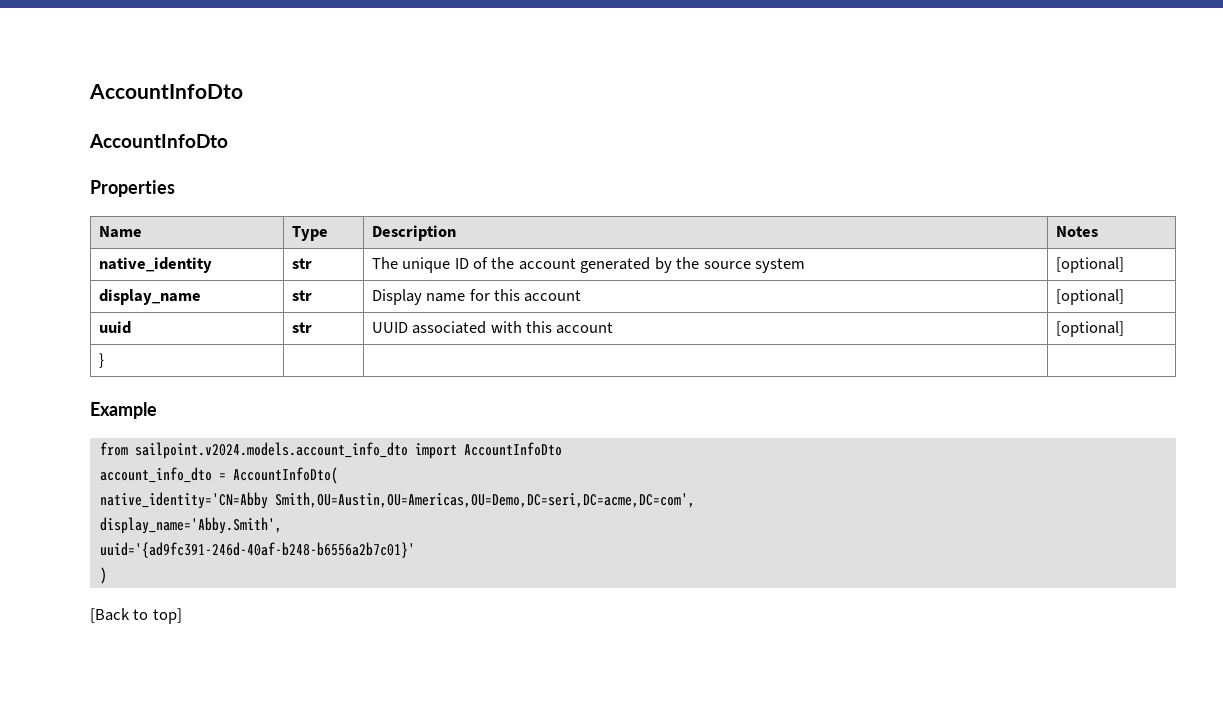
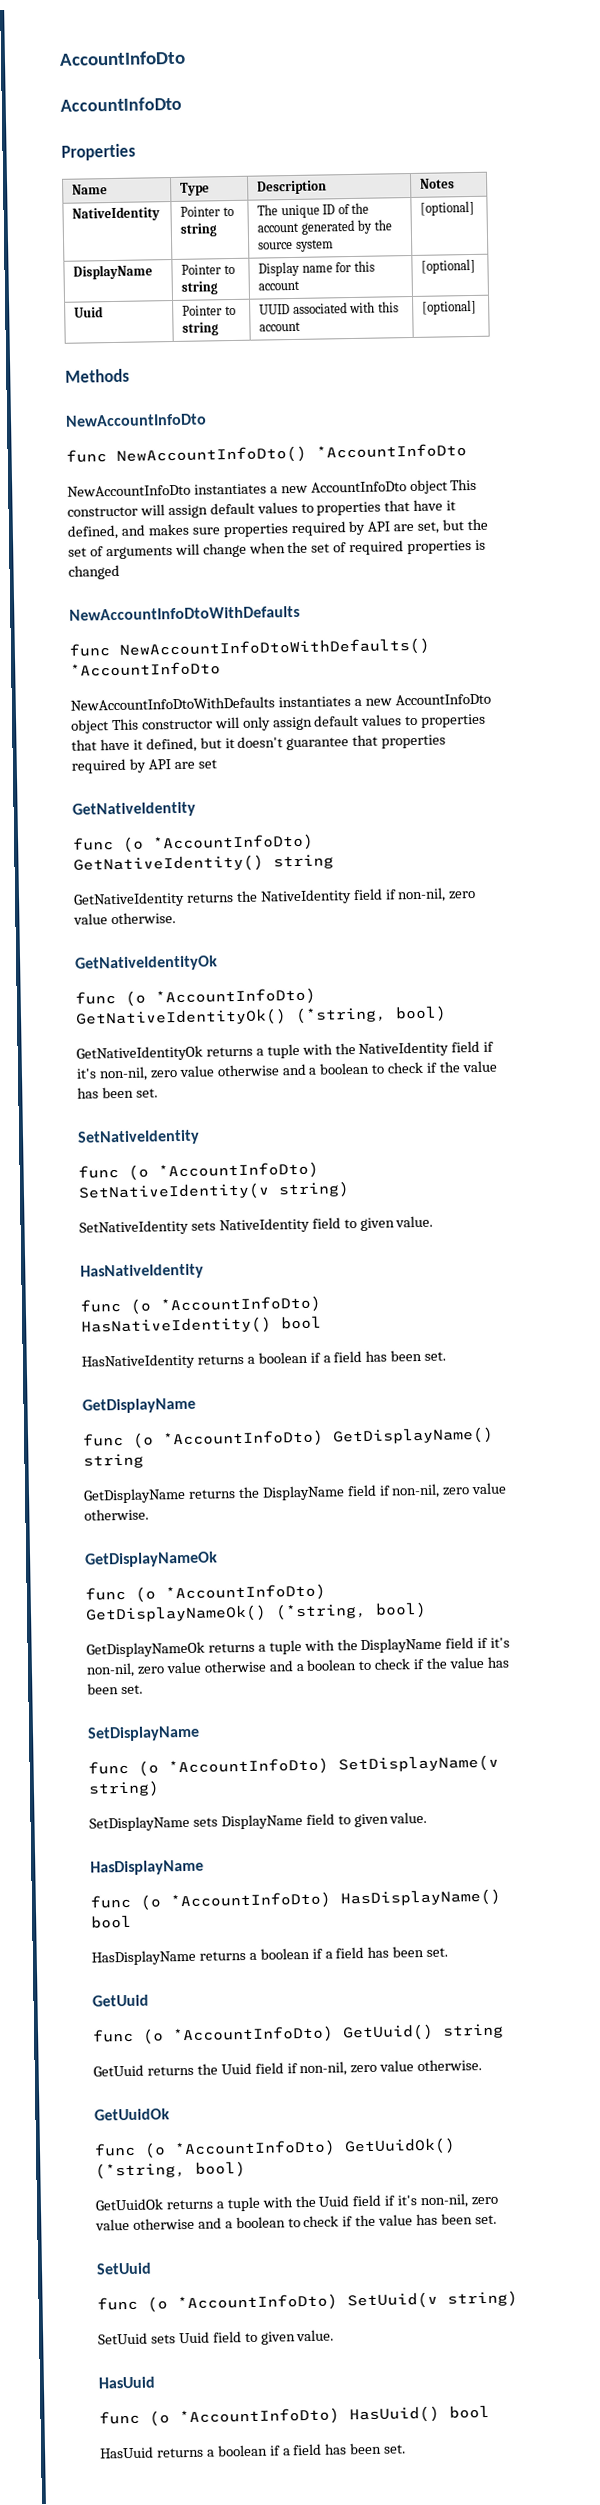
[98,257,212,273] [291,258,312,269] native_identity | str -> [72,206,161,222] [180,206,234,217] [180,223,218,237] NativeIdentity | Pointer to string
[98,289,201,305] [291,290,312,301] display_name | str -> [73,264,154,280] [181,264,235,275] [181,281,219,295] DisplayName | Pointer to string
[98,321,131,334] [291,322,312,333] uuid | str -> [74,306,105,318] [182,305,236,316] [182,322,220,336] Uuid | Pointer to string
[98,353,104,368] [90,402,157,419] [99,442,562,459] [99,467,338,484] [99,492,695,509] [99,517,282,534] [99,542,415,558] [99,567,107,584] [90,608,182,624] // } | | | // Example // from sailpoint.v2024.models.account_info_dto import AccountInfoDto // account_info_dto = AccountInfoDto( // native_identity='CN=Abby Smith,OU=Austin,OU=Americas,OU=Demo,DC=seri,DC=acme,DC=com', // display_name='Abby.Smith', // uuid='{ad9fc391-246d-40af-b248-b6556a2b7c01}' // ) // [Back to top] -> [65,368,130,383] [65,413,207,427] [66,443,467,465] [67,478,478,497] [67,499,457,519] [67,518,489,540] [68,539,487,560] [68,564,120,580] [69,605,300,621] [69,637,430,659] [70,661,221,677] [70,693,491,711] [71,713,487,734] [71,734,447,753] [71,758,217,774] [72,801,196,818] [73,833,314,853] [73,854,334,874] [73,887,477,908] [73,912,176,925] [75,955,218,972] [75,987,316,1007] [75,1005,447,1028] [76,1040,495,1062] [76,1060,497,1082] [77,1086,158,1099] [77,1129,200,1146] [78,1161,319,1181] [78,1181,350,1202] [79,1215,434,1236] [80,1263,204,1280] [80,1295,321,1315] [81,1315,322,1336] [81,1349,447,1370] [82,1397,196,1414] [83,1426,494,1449] [83,1453,144,1469] [83,1482,508,1504] [84,1508,149,1521] [85,1551,218,1568] [85,1583,326,1603] [85,1601,427,1624] [86,1637,511,1658] [86,1656,509,1678] [87,1683,143,1695] [87,1725,200,1742] [88,1754,499,1777] [88,1780,160,1798] [89,1811,428,1832] [90,1859,204,1876] [90,1888,501,1911] [91,1914,132,1929] [91,1946,449,1966] [92,1994,149,2007] [92,2023,504,2045] [93,2059,483,2077] [94,2108,170,2121] [94,2137,456,2159] [95,2161,246,2180] [95,2193,499,2212] [95,2213,497,2231] [96,2262,152,2275] [97,2290,518,2313] [98,2329,335,2345] [98,2376,155,2389] [99,2404,490,2427] [99,2442,407,2459] // Methods // NewAccountInfoDto // func NewAccountInfoDto() *AccountInfoDto // NewAccountInfoDto instantiates a new AccountInfoDto object This constructor will assign default values to properties that have it defined, and makes sure properties required by API are set, but the set of arguments will change when the set of required properties is changed // NewAccountInfoDtoWithDefaults // func NewAccountInfoDtoWithDefaults() *AccountInfoDto // NewAccountInfoDtoWithDefaults instantiates a new AccountInfoDto object This constructor will only assign default values to properties that have it defined, but it doesn't guarantee that properties required by API are set // GetNativeIdentity // func (o *AccountInfoDto) GetNativeIdentity() string // GetNativeIdentity returns the NativeIdentity field if non-nil, zero value otherwise. // GetNativeIdentityOk // func (o *AccountInfoDto) GetNativeIdentityOk() (*string, bool) // GetNativeIdentityOk returns a tuple with the NativeIdentity field if it's non-nil, zero value otherwise and a boolean to check if the value has been set. // SetNativeIdentity // func (o *AccountInfoDto) SetNativeIdentity(v string) // SetNativeIdentity sets NativeIdentity field to given value. // HasNativeIdentity // func (o *AccountInfoDto) HasNativeIdentity() bool // HasNativeIdentity returns a boolean if a field has been set. // GetDisplayName // func (o *AccountInfoDto) GetDisplayName() string // GetDisplayName returns the DisplayName field if non-nil, zero value otherwise. // GetDisplayNameOk // func (o *AccountInfoDto) GetDisplayNameOk() (*string, bool) // GetDisplayNameOk returns a tuple with the DisplayName field if it's non-nil, zero value otherwise and a boolean to check if the value has been set. // SetDisplayName // func (o *AccountInfoDto) SetDisplayName(v string) // SetDisplayName sets DisplayName field to given value. // HasDisplayName // func (o *AccountInfoDto) HasDisplayName() bool // HasDisplayName returns a boolean if a field has been set. // GetUuid // func (o *AccountInfoDto) GetUuid() string // GetUuid returns the Uuid field if non-nil, zero value otherwise. // GetUuidOk // func (o *AccountInfoDto) GetUuidOk() (*string, bool) // GetUuidOk returns a tuple with the Uuid field if it's non-nil, zero value otherwise and a boolean to check if the value has been set. // SetUuid // func (o *AccountInfoDto) SetUuid(v string) // SetUuid sets Uuid field to given value. // HasUuid // func (o *AccountInfoDto) HasUuid() bool // HasUuid returns a boolean if a field has been set.

